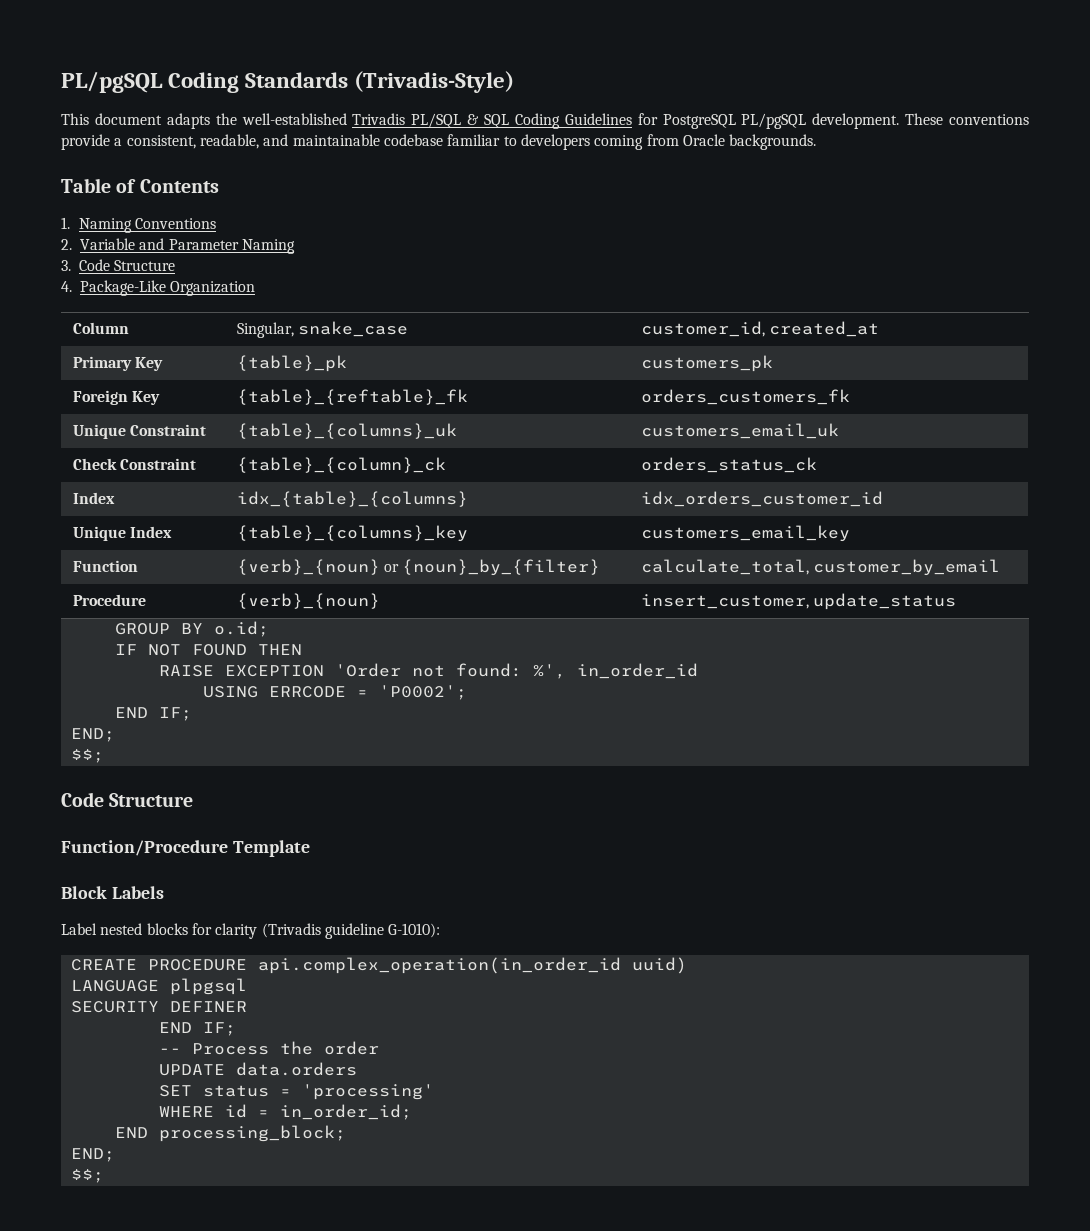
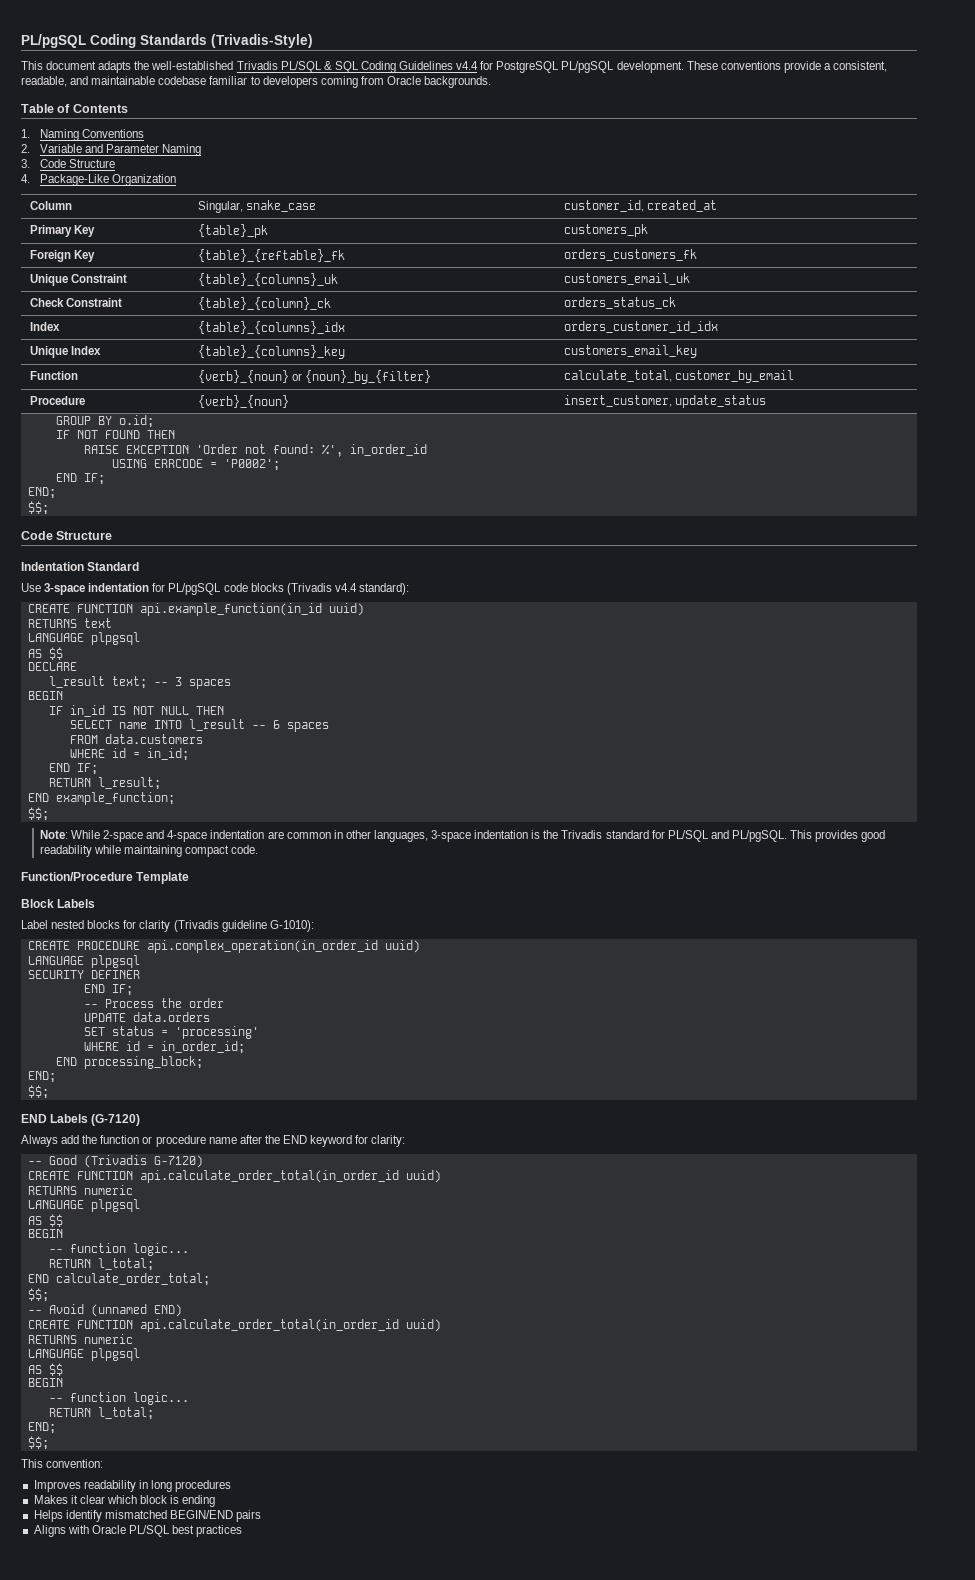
(632, 119) none -> [456,61,479,70] v4.4
[236,491,468,507] [640,491,883,507] idx_{table}_{columns} | idx_orders_customer_id -> [197,321,345,334] [563,321,718,333] {table}_{columns}_idx | orders_customer_id_idx
(194, 800) none -> [21,562,140,571] [21,583,409,595] [27,603,364,616] [27,618,112,628] [27,632,140,645] [27,647,63,660] [27,662,77,671] [48,676,231,689] [27,691,63,700] [48,705,224,717] [69,719,329,732] [69,734,203,744] [69,748,189,761] [48,763,98,775] [48,777,161,790] [27,792,175,805] [27,807,49,821] [39,830,886,842] [39,845,259,857] // Indentation Standard // Use 3-space indentation for PL/pgSQL code blocks (Trivadis v4.4 standard): // CREATE FUNCTION api.example_function(in_id uuid) // RETURNS text // LANGUAGE plpgsql // AS $$ // DECLARE // l_result text; -- 3 spaces // BEGIN // IF in_id IS NOT NULL THEN // SELECT name INTO l_result -- 6 spaces // FROM data.customers // WHERE id = in_id; // END IF; // RETURN l_result; // END example_function; // $$; // Note: While 2-space and 4-space indentation are common in other languages, 3-space indentation is the Trivadis standard for PL/SQL and PL/pgSQL. This provides good readability while maintaining compact code.
(104, 1176) none -> [21,1114,141,1126] [21,1135,406,1147] [27,1155,203,1168] [27,1170,441,1183] [27,1185,133,1195] [27,1199,140,1212] [27,1214,63,1227] [27,1229,63,1238] [48,1243,189,1256] [48,1258,154,1271] [27,1273,210,1286] [27,1288,49,1302] [27,1304,182,1317] [27,1319,441,1332] [27,1334,133,1344] [27,1348,140,1361] [27,1363,63,1376] [27,1378,63,1387] [48,1392,189,1405] [48,1407,154,1420] [27,1422,56,1434] [27,1436,49,1450] [21,1459,104,1468] [33,1480,232,1492] [33,1495,216,1507] [33,1510,262,1522] [33,1525,243,1537] // END Labels (G-7120) // Always add the function or procedure name after the END keyword for clarity: // -- Good (Trivadis G-7120) // CREATE FUNCTION api.calculate_order_total(in_order_id uuid) // RETURNS numeric // LANGUAGE plpgsql // AS $$ // BEGIN // -- function logic... // RETURN l_total; // END calculate_order_total; // $$; // -- Avoid (unnamed END) // CREATE FUNCTION api.calculate_order_total(in_order_id uuid) // RETURNS numeric // LANGUAGE plpgsql // AS $$ // BEGIN // -- function logic... // RETURN l_total; // END; // $$; // This convention: // Improves readability in long procedures // Makes it clear which block is ending // Helps identify mismatched BEGIN/END pairs // Aligns with Oracle PL/SQL best practices

